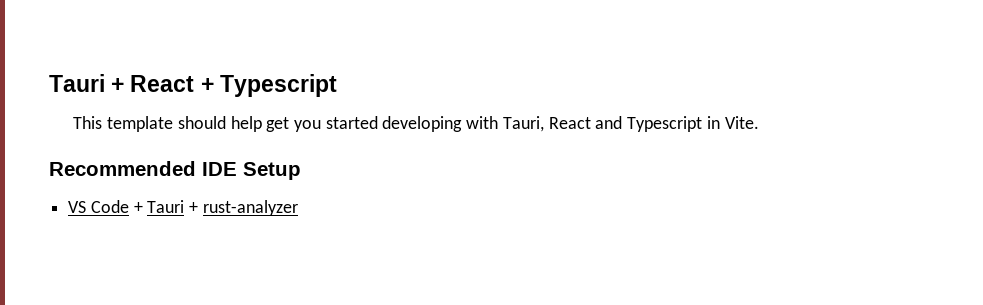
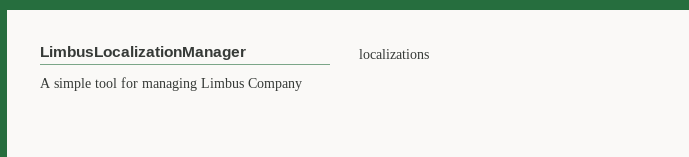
[49,74,337,97] [73,116,759,132] [49,161,301,180] [68,200,298,216] Tauri + React + Typescript // This template should help get you started developing with Tauri, React and Typescript in Vite. // Recommended IDE Setup // VS Code + Tauri + rust-analyzer -> [40,46,246,60] [40,77,302,91] [359,49,429,59] LimbusLocalizationManager // A simple tool for managing Limbus Company localizations

